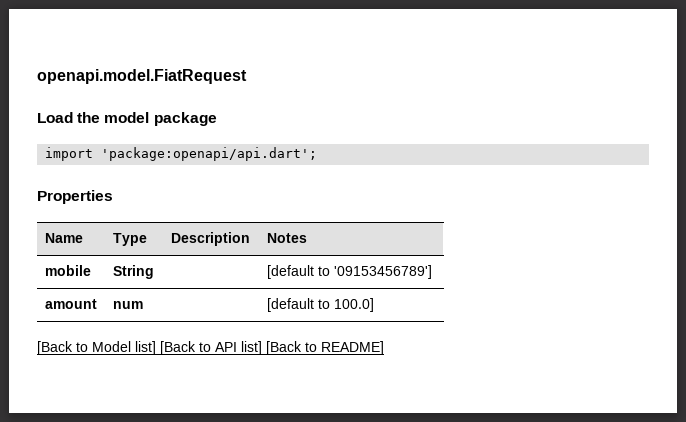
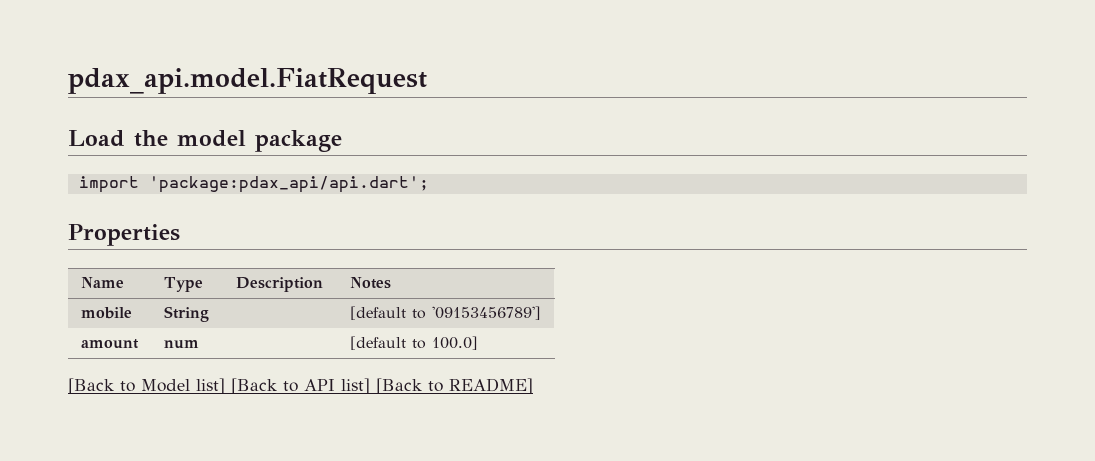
[37,69,247,84] openapi.model.FiatRequest -> [68,68,427,94] pdax_api.model.FiatRequest
[101,147,318,161] 'package:openapi/api.dart'; -> [148,176,429,193] 'package:pdax_api/api.dart';

